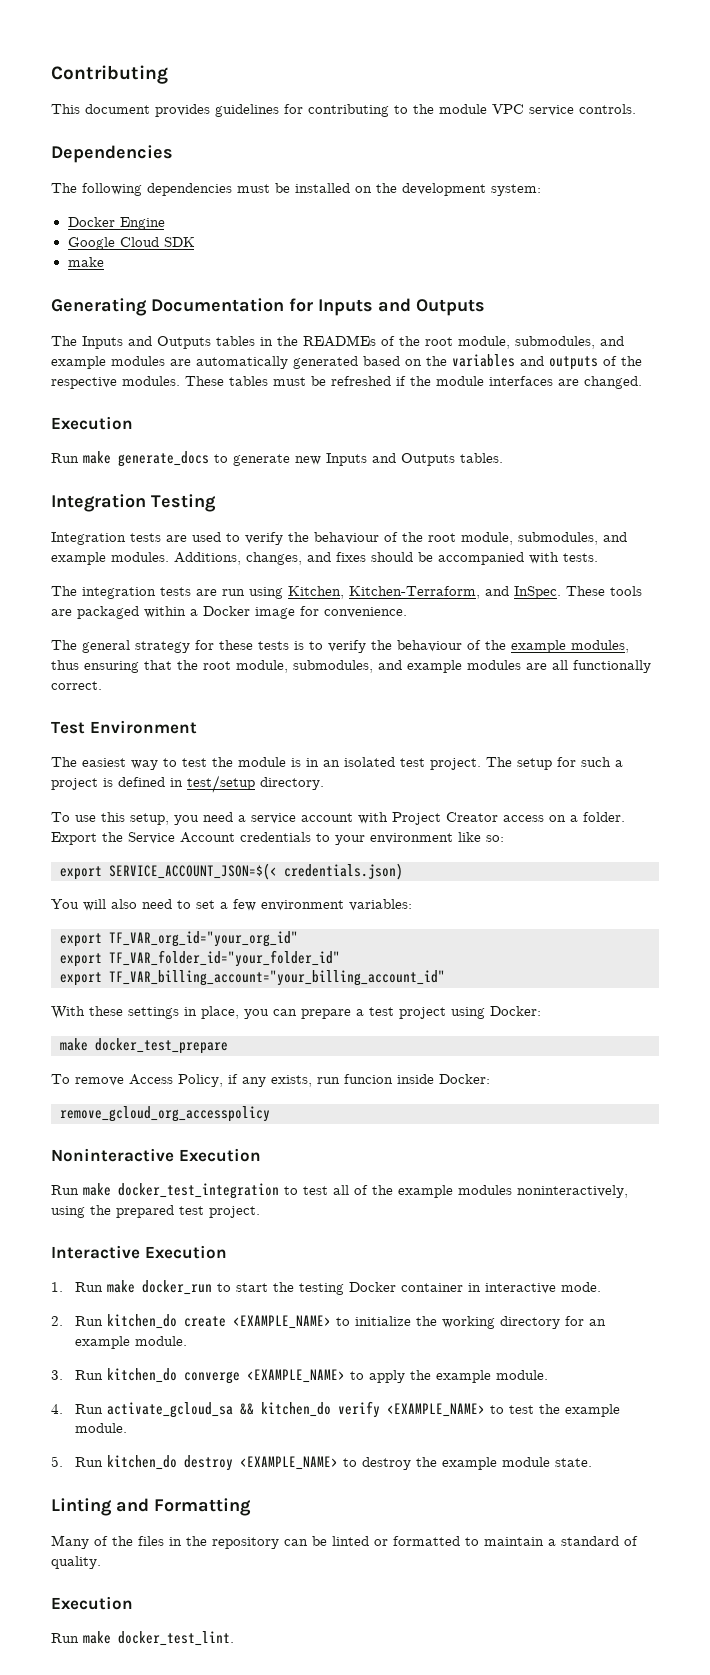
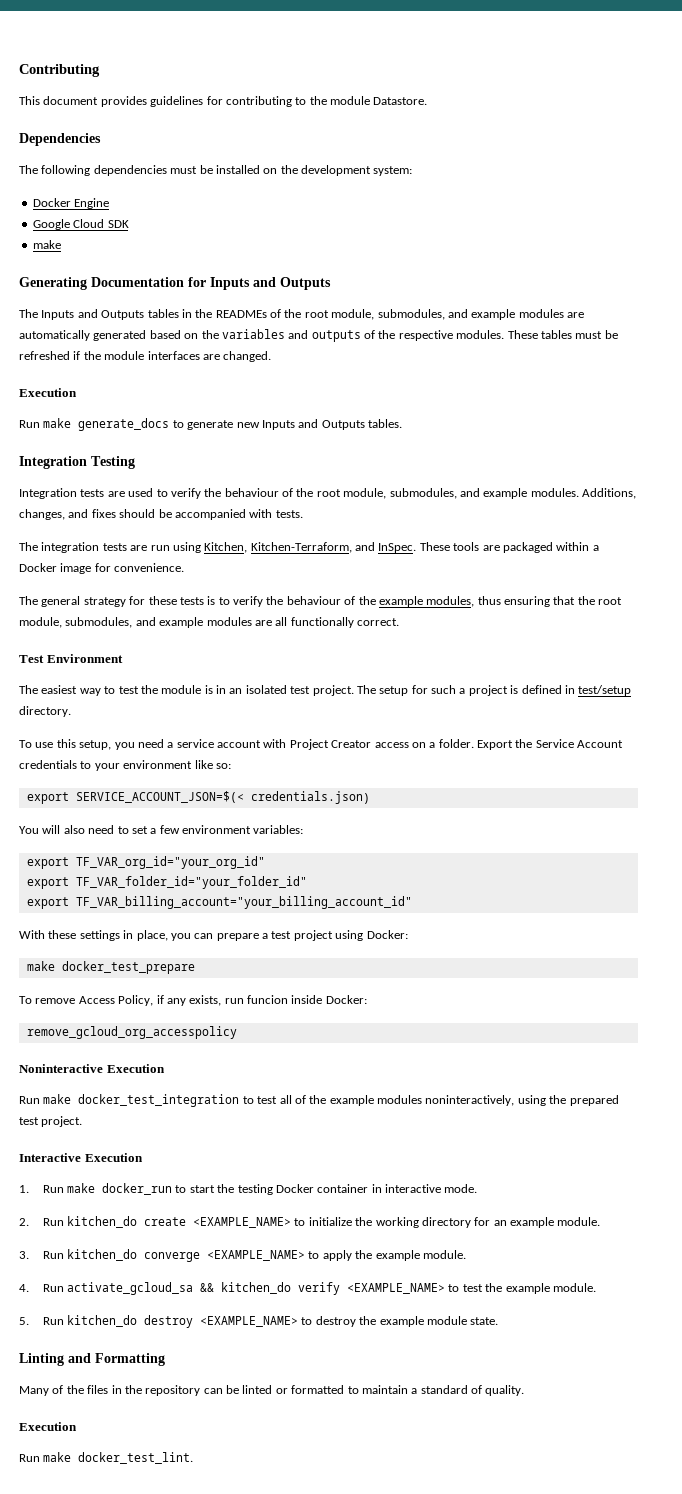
[492,104,636,116] VPC service controls. -> [373,97,428,105] Datastore.

